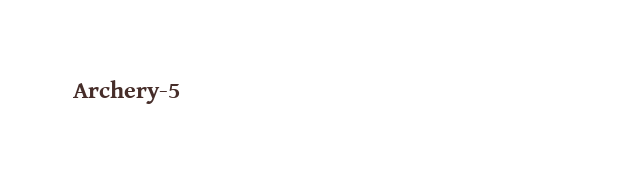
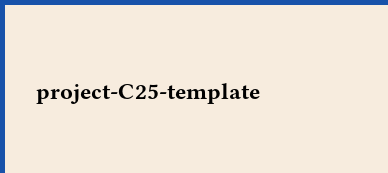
[73,80,180,104] Archery-5 -> [36,83,260,104] project-C25-template

